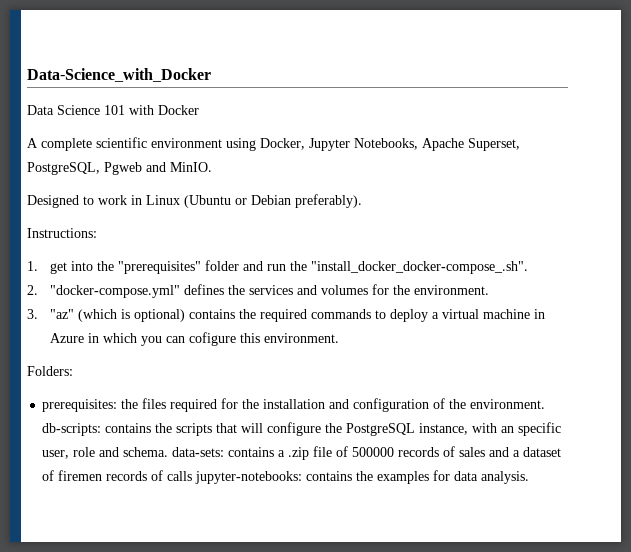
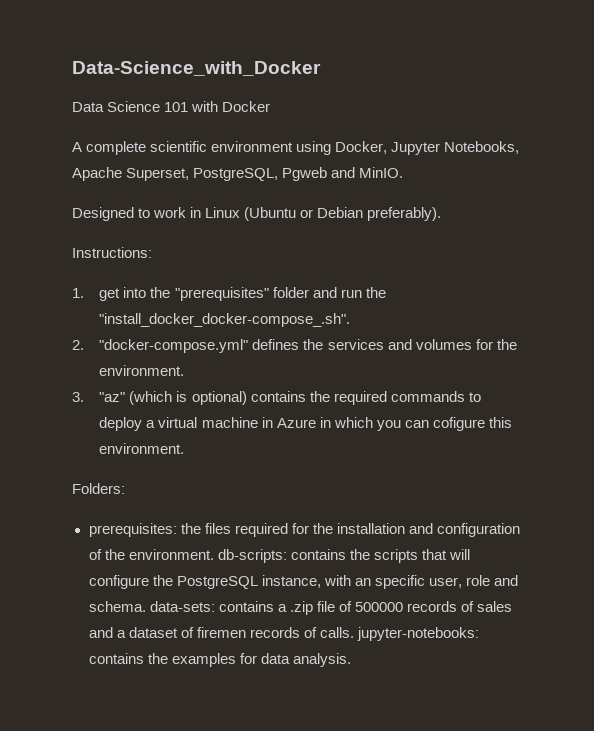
[167,471,193,481] calls -> [319,627,354,638] calls.

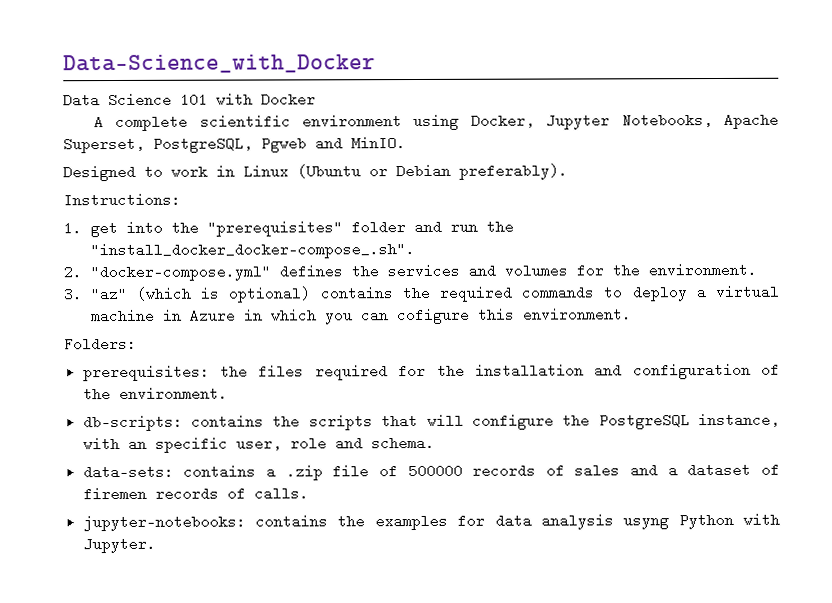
(214, 554) none -> (228, 393) //
(146, 606) none -> (435, 443) //
(354, 632) none -> (309, 493) //
[292,653,351,667] analysis. -> [540,512,781,530] [82,536,156,554] analysis usyng Python with Jupyter.

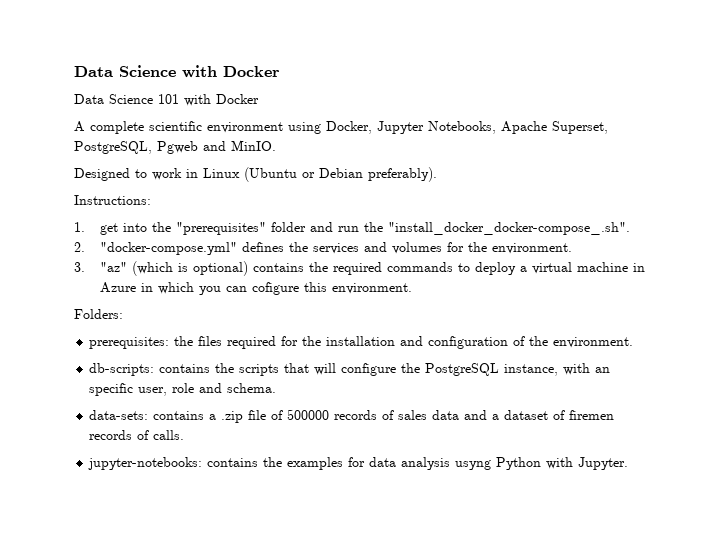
[63,54,376,74] Data-Science_with_Docker -> [74,65,280,78] Data Science with Docker
(621, 470) none -> [432,410,460,420] data

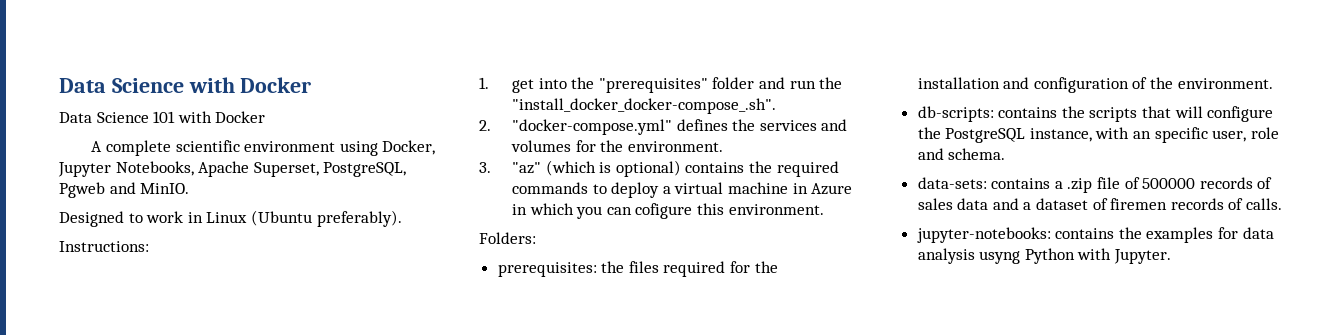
[302,168,363,178] or Debian -> (312, 218) none

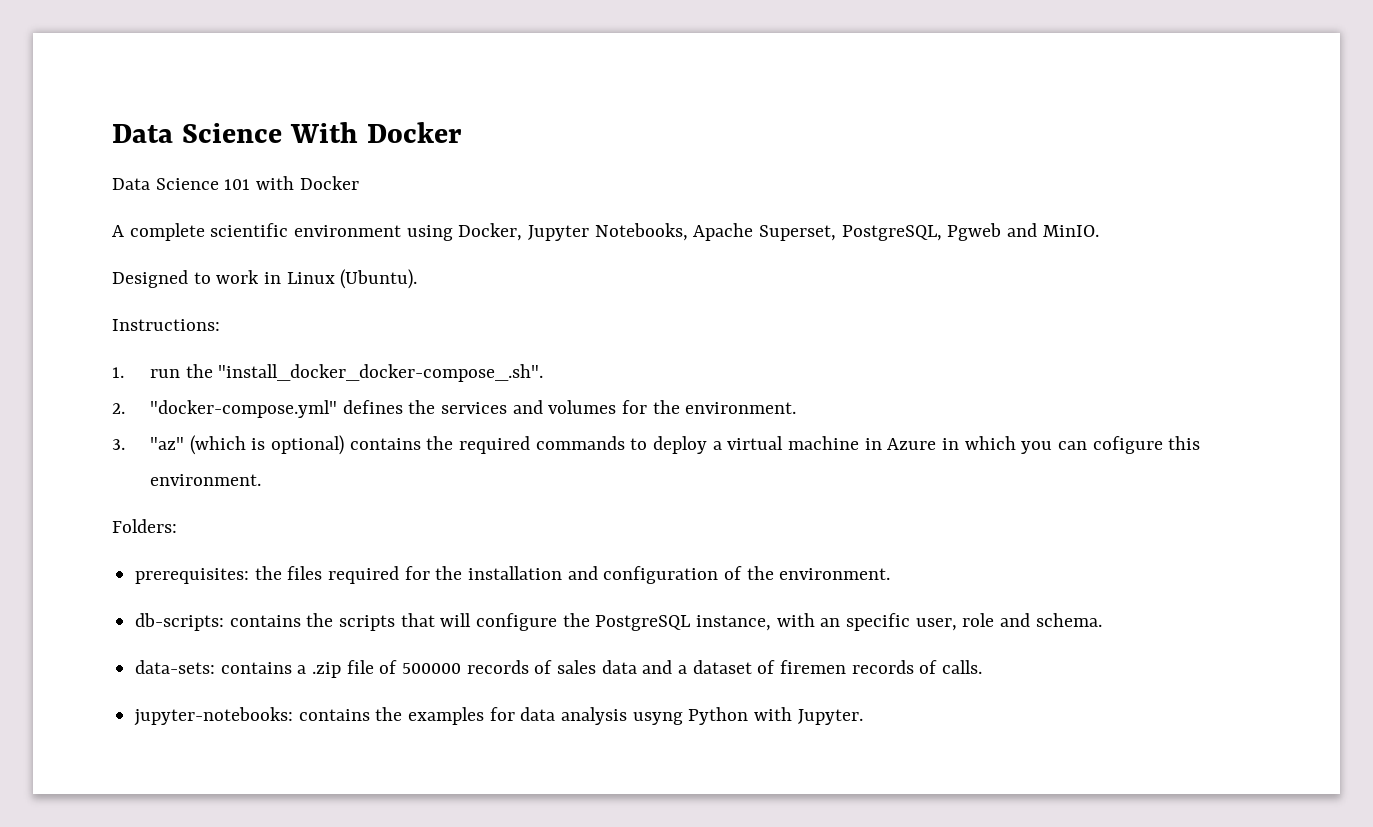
[59,77,235,93] Data Science with -> [112,122,358,143] Data Science With
[250,210,402,227] (Ubuntu preferably). -> [340,269,418,289] (Ubuntu).
[512,77,785,93] get into the "prerequisites" folder and -> (124, 372) none

